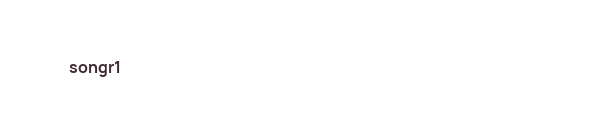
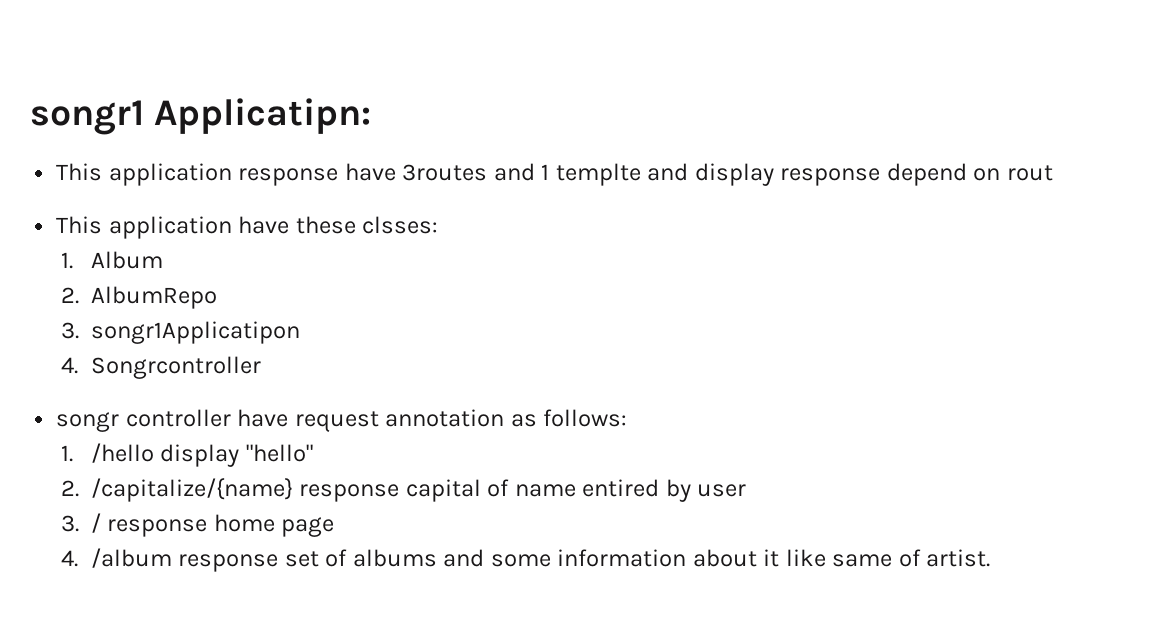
(121, 69) none -> [154,98,372,134] [56,163,1053,186] [56,216,439,239] [60,251,163,269] [60,286,217,309] [60,321,300,344] [60,356,261,379] [56,409,628,432] [60,443,313,467] [60,478,747,502] [60,513,335,537] [60,548,991,572] Applicatipn: // This application response have 3routes and 1 templte and display response depend on rout // This application have these clsses: // 1. Album // 2. AlbumRepo // 3. songr1Applicatipon // 4. Songrcontroller // songr controller have request annotation as follows: // 1. /hello display "hello" // 2. /capitalize/{name} response capital of name entired by user // 3. / response home page // 4. /album response set of albums and some information about it like same of artist.

